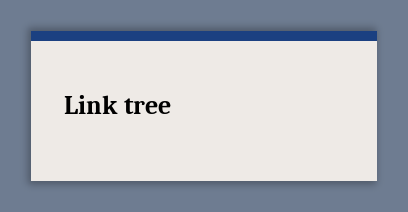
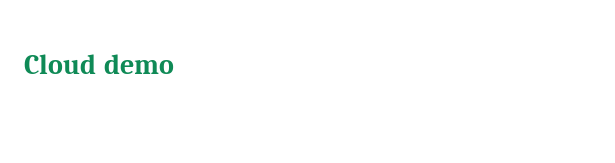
[64,95,171,114] Link tree -> [24,54,174,74] Cloud demo

